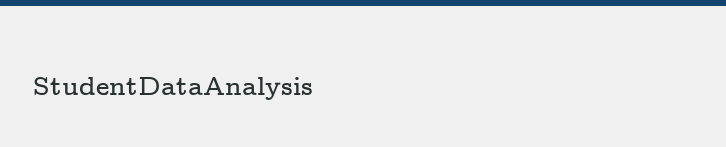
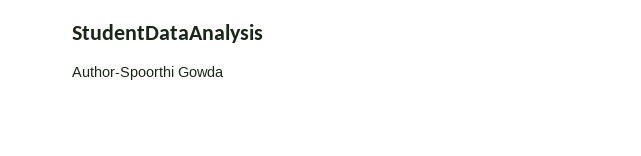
(313, 88) none -> [72,66,224,80] // Author-Spoorthi Gowda

